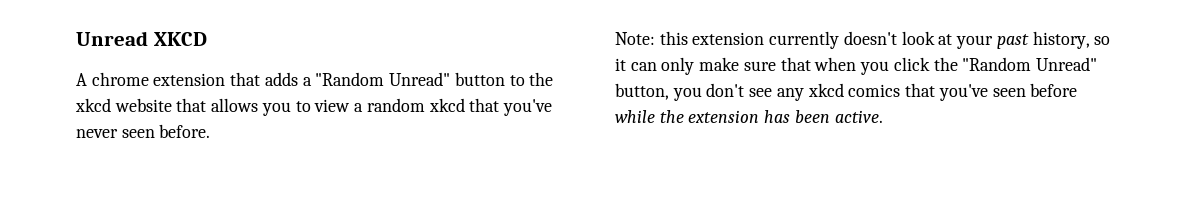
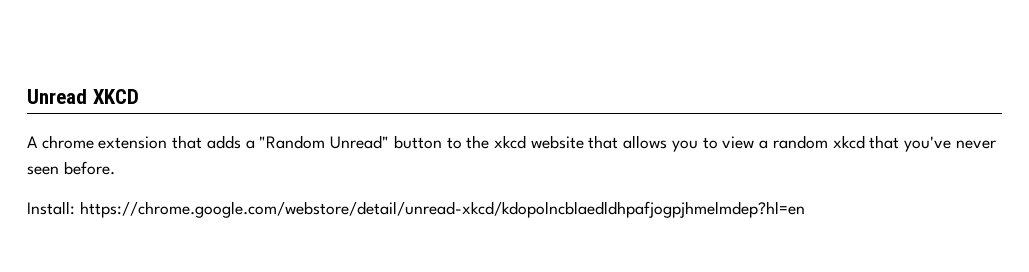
[615,31,1111,49] [615,57,1097,75] [615,83,1078,101] [615,110,883,123] Note: this extension currently doesn't look at your past history, so it can only make sure that when you click the "Random Unread" button, you don't see any xkcd comics that you've seen before while the extension has been active. -> [27,201,805,218] Install: https://chrome.google.com/webstore/detail/unread-xkcd/kdopolncblaedldhpafjogpjhmelmdep?hl=en

